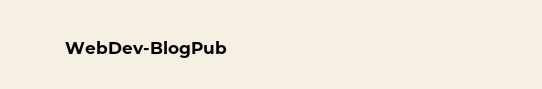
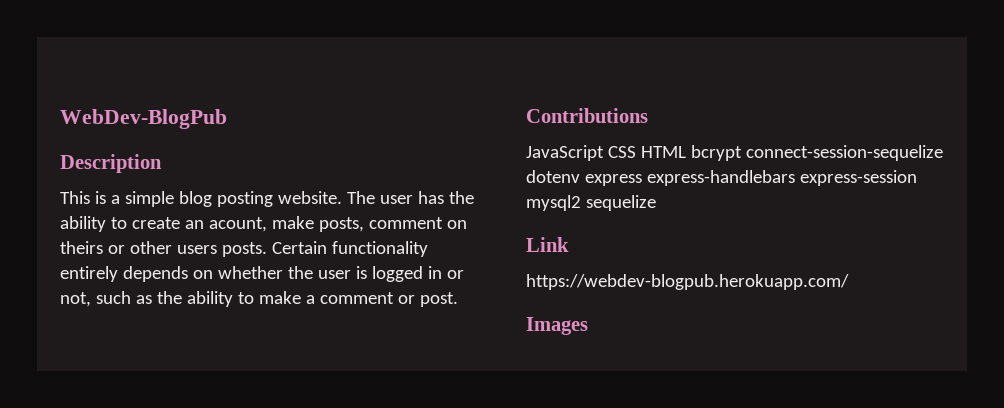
(227, 49) none -> [60,154,162,173] [60,191,474,207] [60,216,467,232] [60,241,428,257] [60,266,464,282] [60,291,458,307] [526,108,648,123] [526,145,943,161] [526,170,917,186] [526,195,656,211] [526,237,569,252] [526,274,849,290] [526,317,588,335] // Description // This is a simple blog posting website. The user has the ability to create an acount, make posts, comment on theirs or other users posts. Certain functionality entirely depends on whether the user is logged in or not, such as the ability to make a comment or post. // Contributions // JavaScript CSS HTML bcrypt connect-session-sequelize dotenv express express-handlebars express-session mysql2 sequelize // Link // https://webdev-blogpub.herokuapp.com/ // Images

